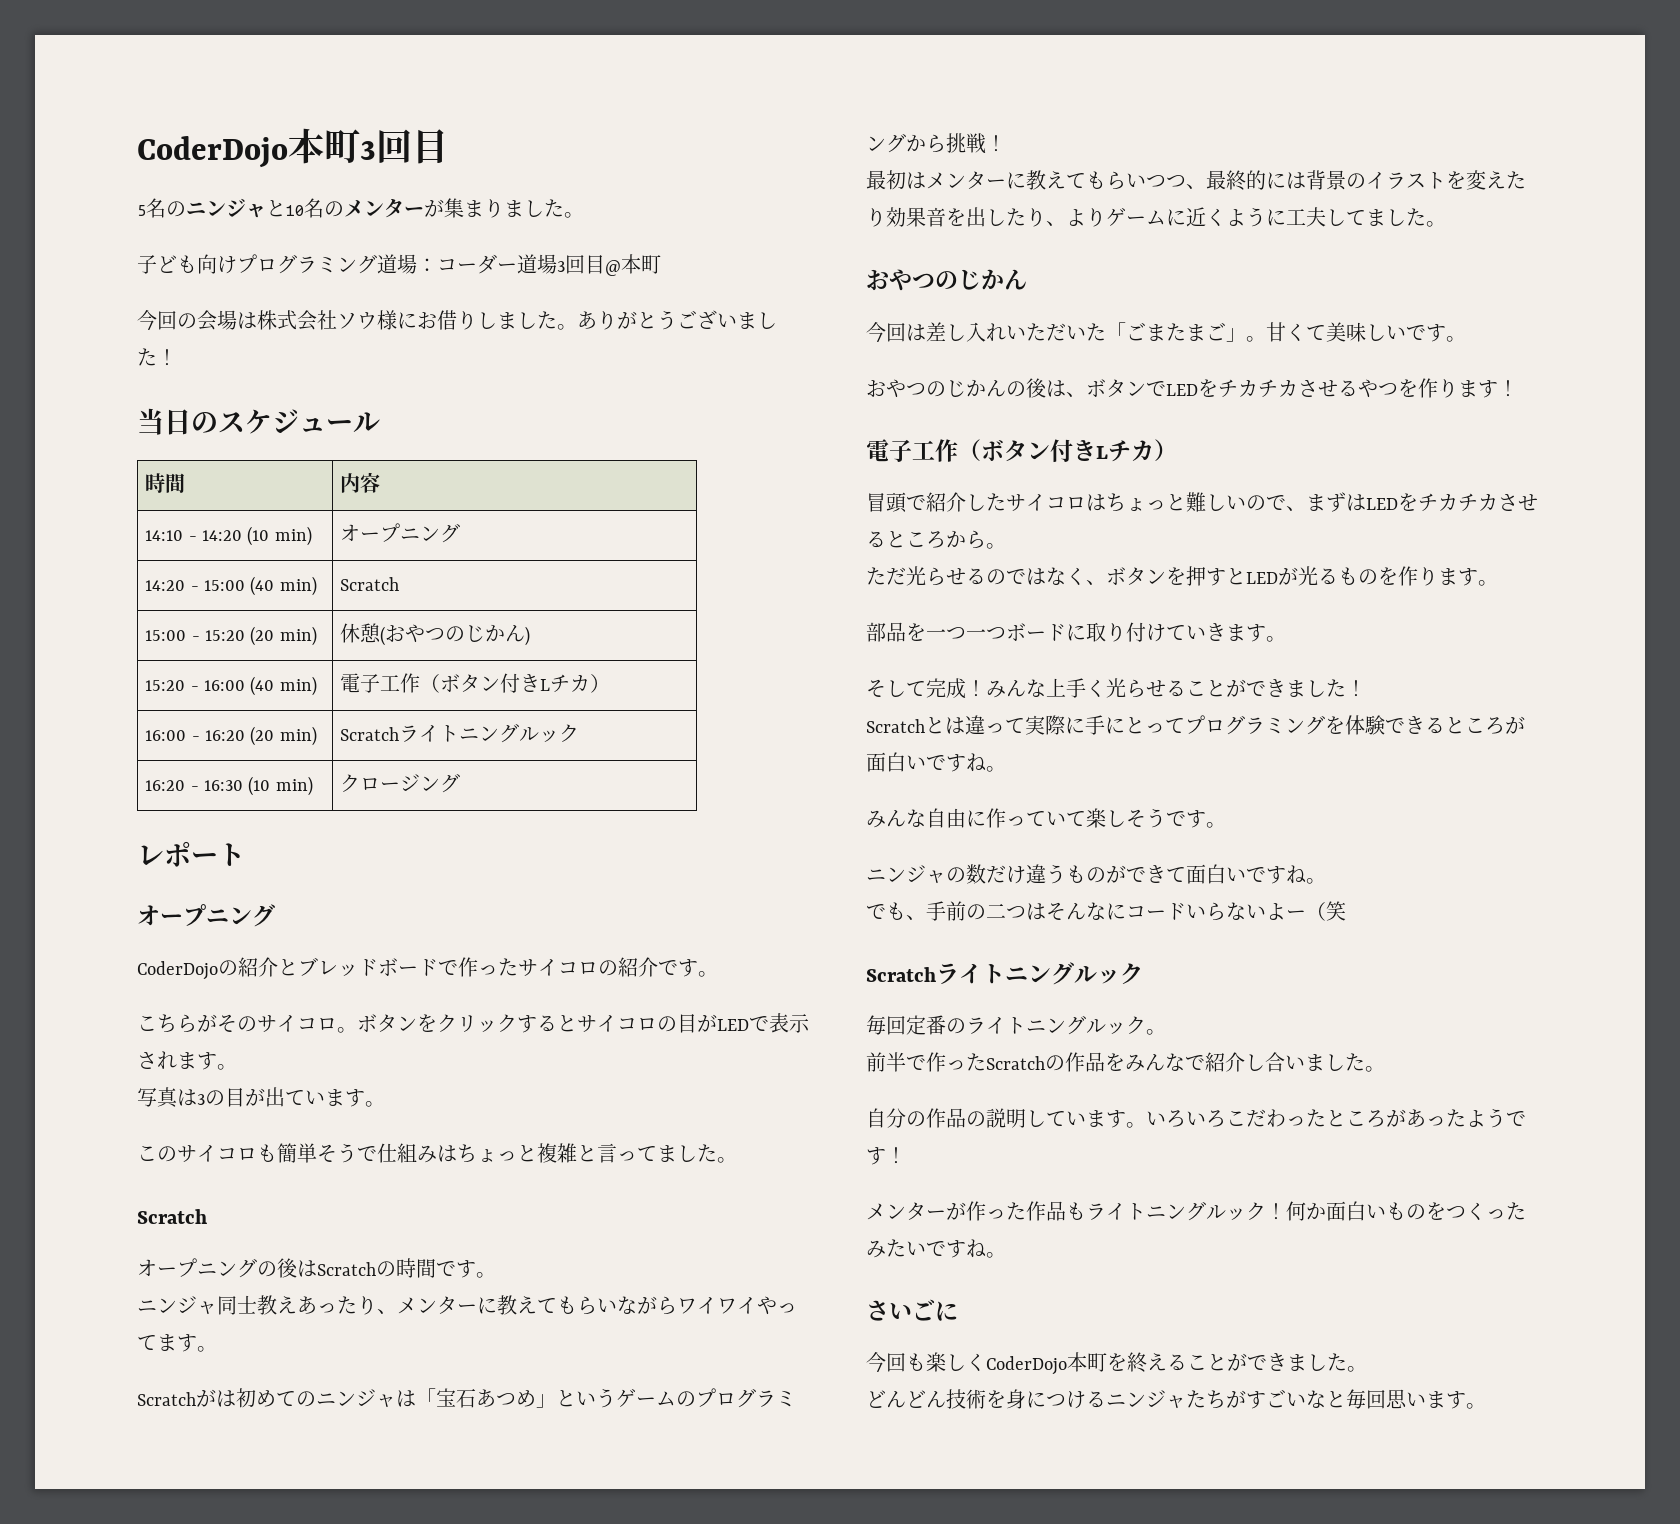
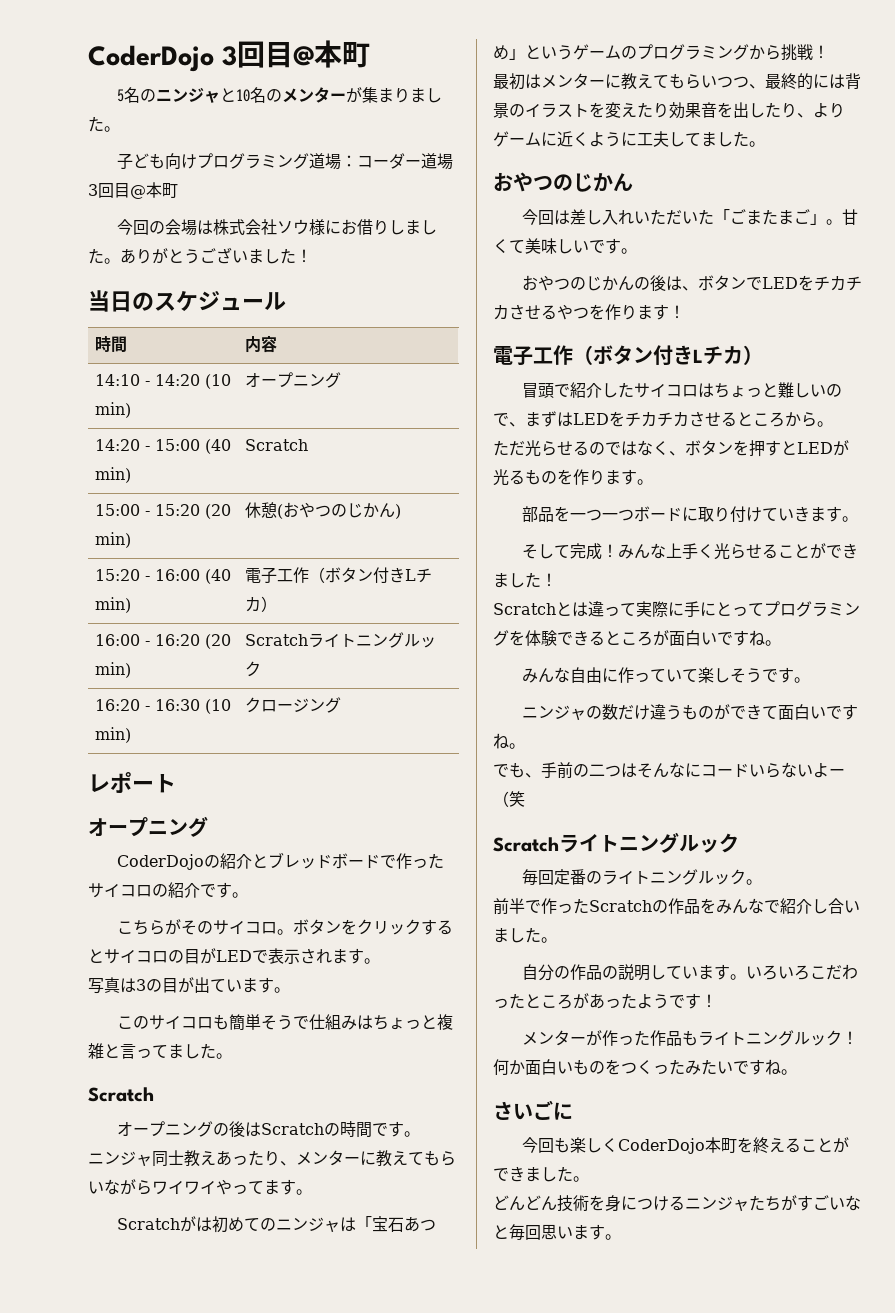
[137,128,448,168] CoderDojo本町3回目 -> [88,40,370,72] CoderDojo 3回目@本町

